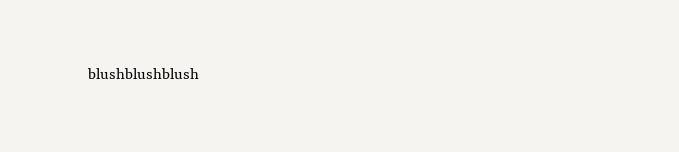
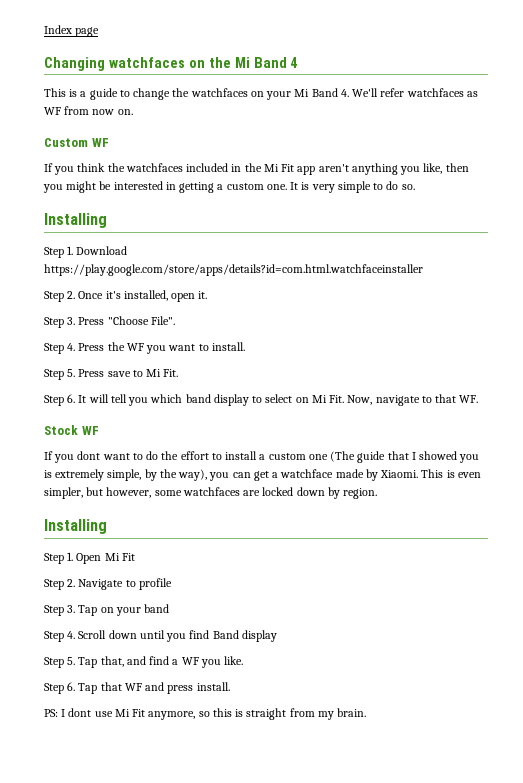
[87,68,199,79] blushblushblush -> [44,25,100,37] [44,57,298,71] [44,88,478,100] [44,106,133,115] [44,138,109,147] [44,163,469,175] [43,181,415,193] [44,213,107,228] [44,246,128,258] [44,264,423,276] [44,290,208,302] [44,316,175,328] [44,342,245,354] [44,369,179,380] [44,394,479,406] [44,425,99,435] [44,451,480,463] [44,469,481,481] [44,487,378,499] [44,519,107,534] [44,552,135,564] [44,578,172,590] [44,604,170,616] [44,630,277,642] [44,656,244,668] [44,682,230,694] [44,708,367,720] Index page // Changing watchfaces on the Mi Band 4 // This is a guide to change the watchfaces on your Mi Band 4. We'll refer watchfaces as WF from now on. // Custom WF // If you think the watchfaces included in the Mi Fit app aren't anything you like, then you might be interested in getting a custom one. It is very simple to do so. // Installing // Step 1. Download https://play.google.com/store/apps/details?id=com.html.watchfaceinstaller // Step 2. Once it's installed, open it. // Step 3. Press "Choose File". // Step 4. Press the WF you want to install. // Step 5. Press save to Mi Fit. // Step 6. It will tell you which band display to select on Mi Fit. Now, navigate to that WF. // Stock WF // If you dont want to do the effort to install a custom one (The guide that I showed you is extremely simple, by the way), you can get a watchface made by Xiaomi. This is even simpler, but however, some watchfaces are locked down by region. // Installing // Step 1. Open Mi Fit // Step 2. Navigate to profile // Step 3. Tap on your band // Step 4. Scroll down until you find Band display // Step 5. Tap that, and find a WF you like. // Step 6. Tap that WF and press install. // PS: I dont use Mi Fit anymore, so this is straight from my brain.

